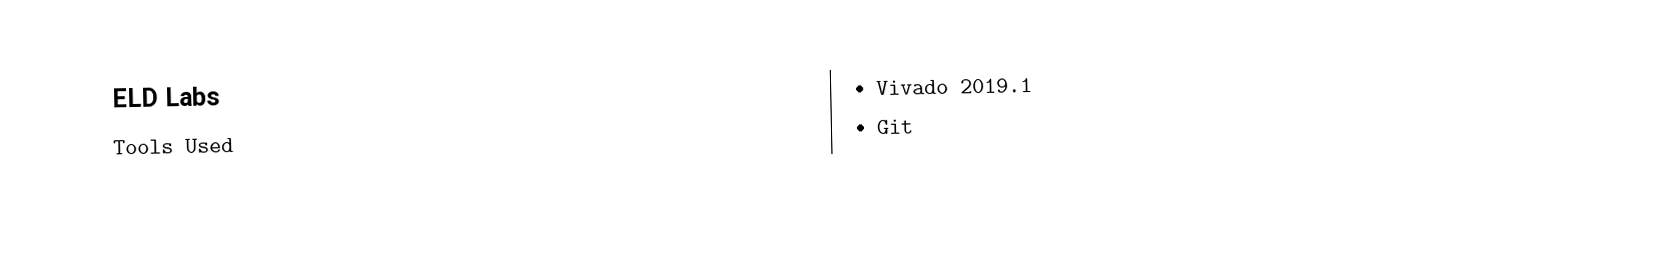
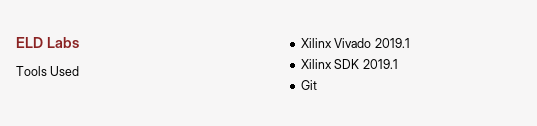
(234, 145) none -> [300,38,332,48] Xilinx
(1034, 85) none -> [300,59,398,69] // Xilinx SDK 2019.1

